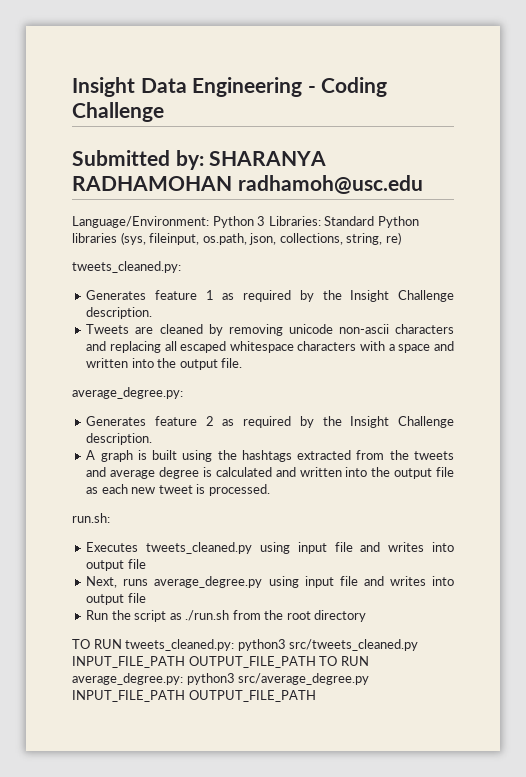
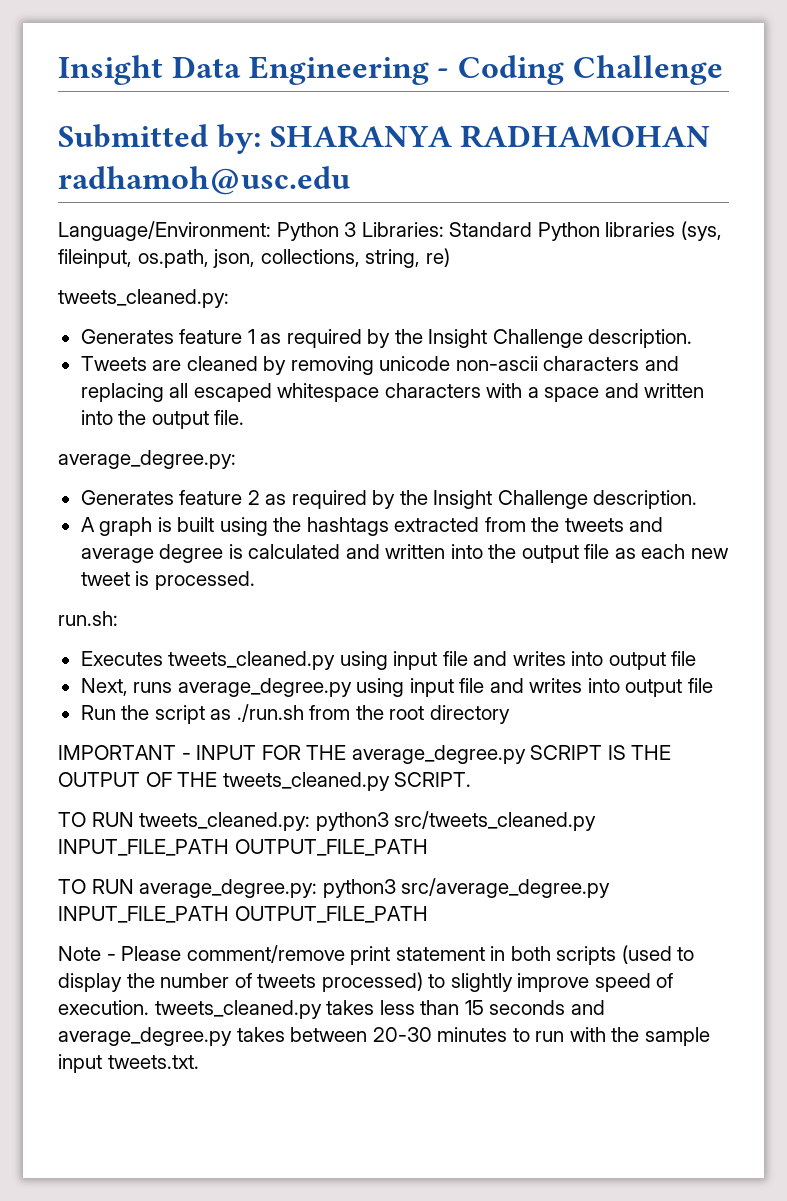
(367, 616) none -> [58,745,672,764] [58,772,472,791] // IMPORTANT - INPUT FOR THE average_degree.py SCRIPT IS THE OUTPUT OF THE tweets_cleaned.py SCRIPT.
(316, 662) none -> (428, 847) //
(316, 696) none -> [58,945,695,965] [58,972,674,992] [58,1000,605,1019] [58,1027,710,1046] [58,1054,199,1073] // Note - Please comment/remove print statement in both scripts (used to display the number of tweets processed) to slightly improve speed of execution. tweets_cleaned.py takes less than 15 seconds and average_degree.py takes between 20-30 minutes to run with the sample input tweets.txt.

